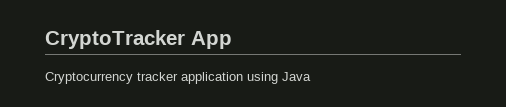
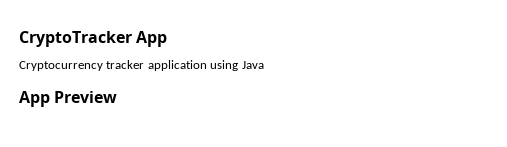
(311, 76) none -> [19,91,118,107] // App Preview

